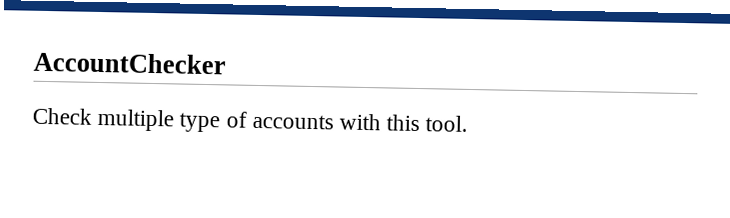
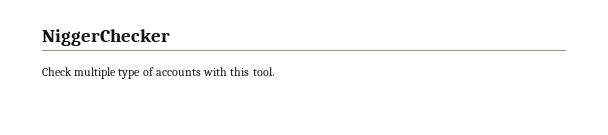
[33,51,226,75] AccountChecker -> [42,29,170,46] NiggerChecker

